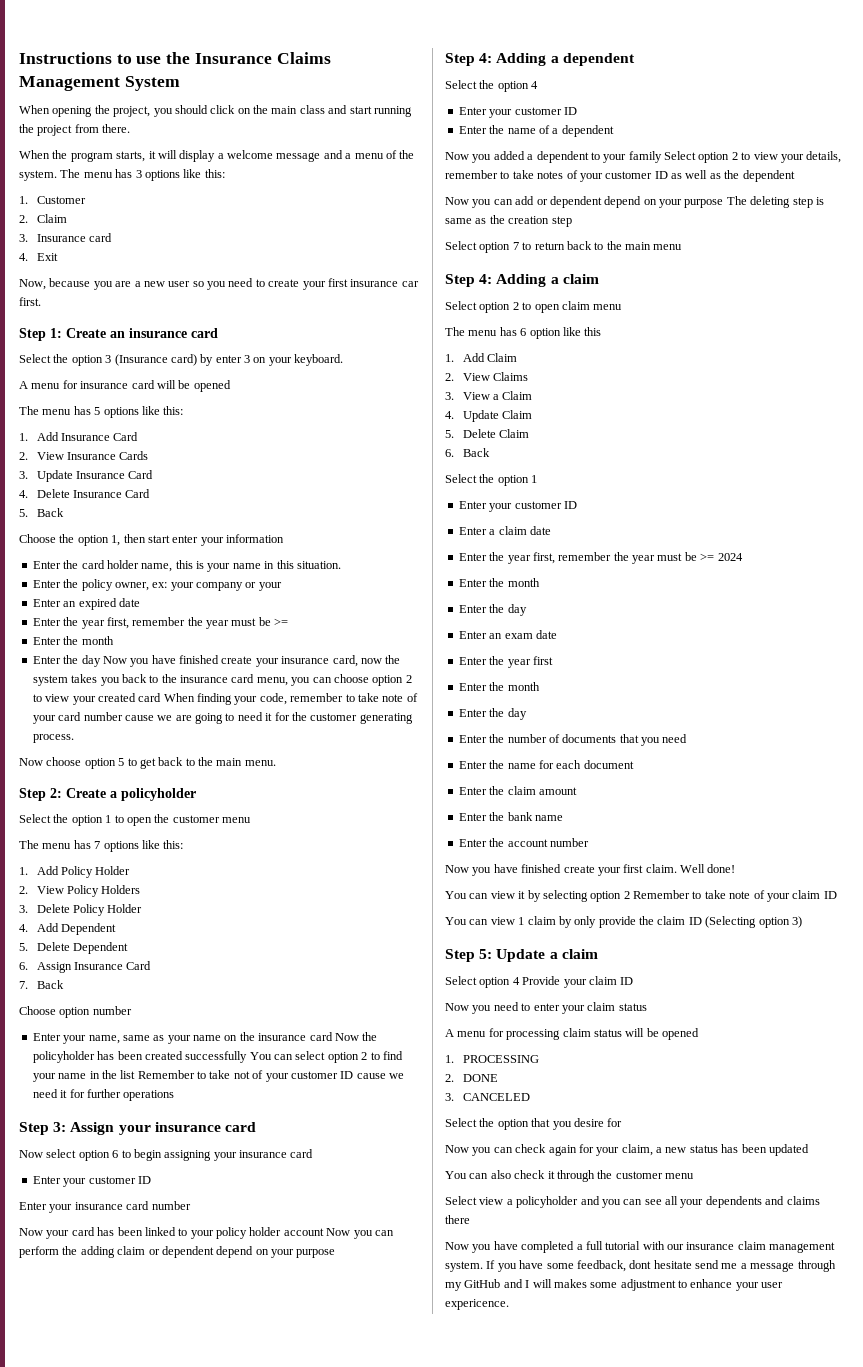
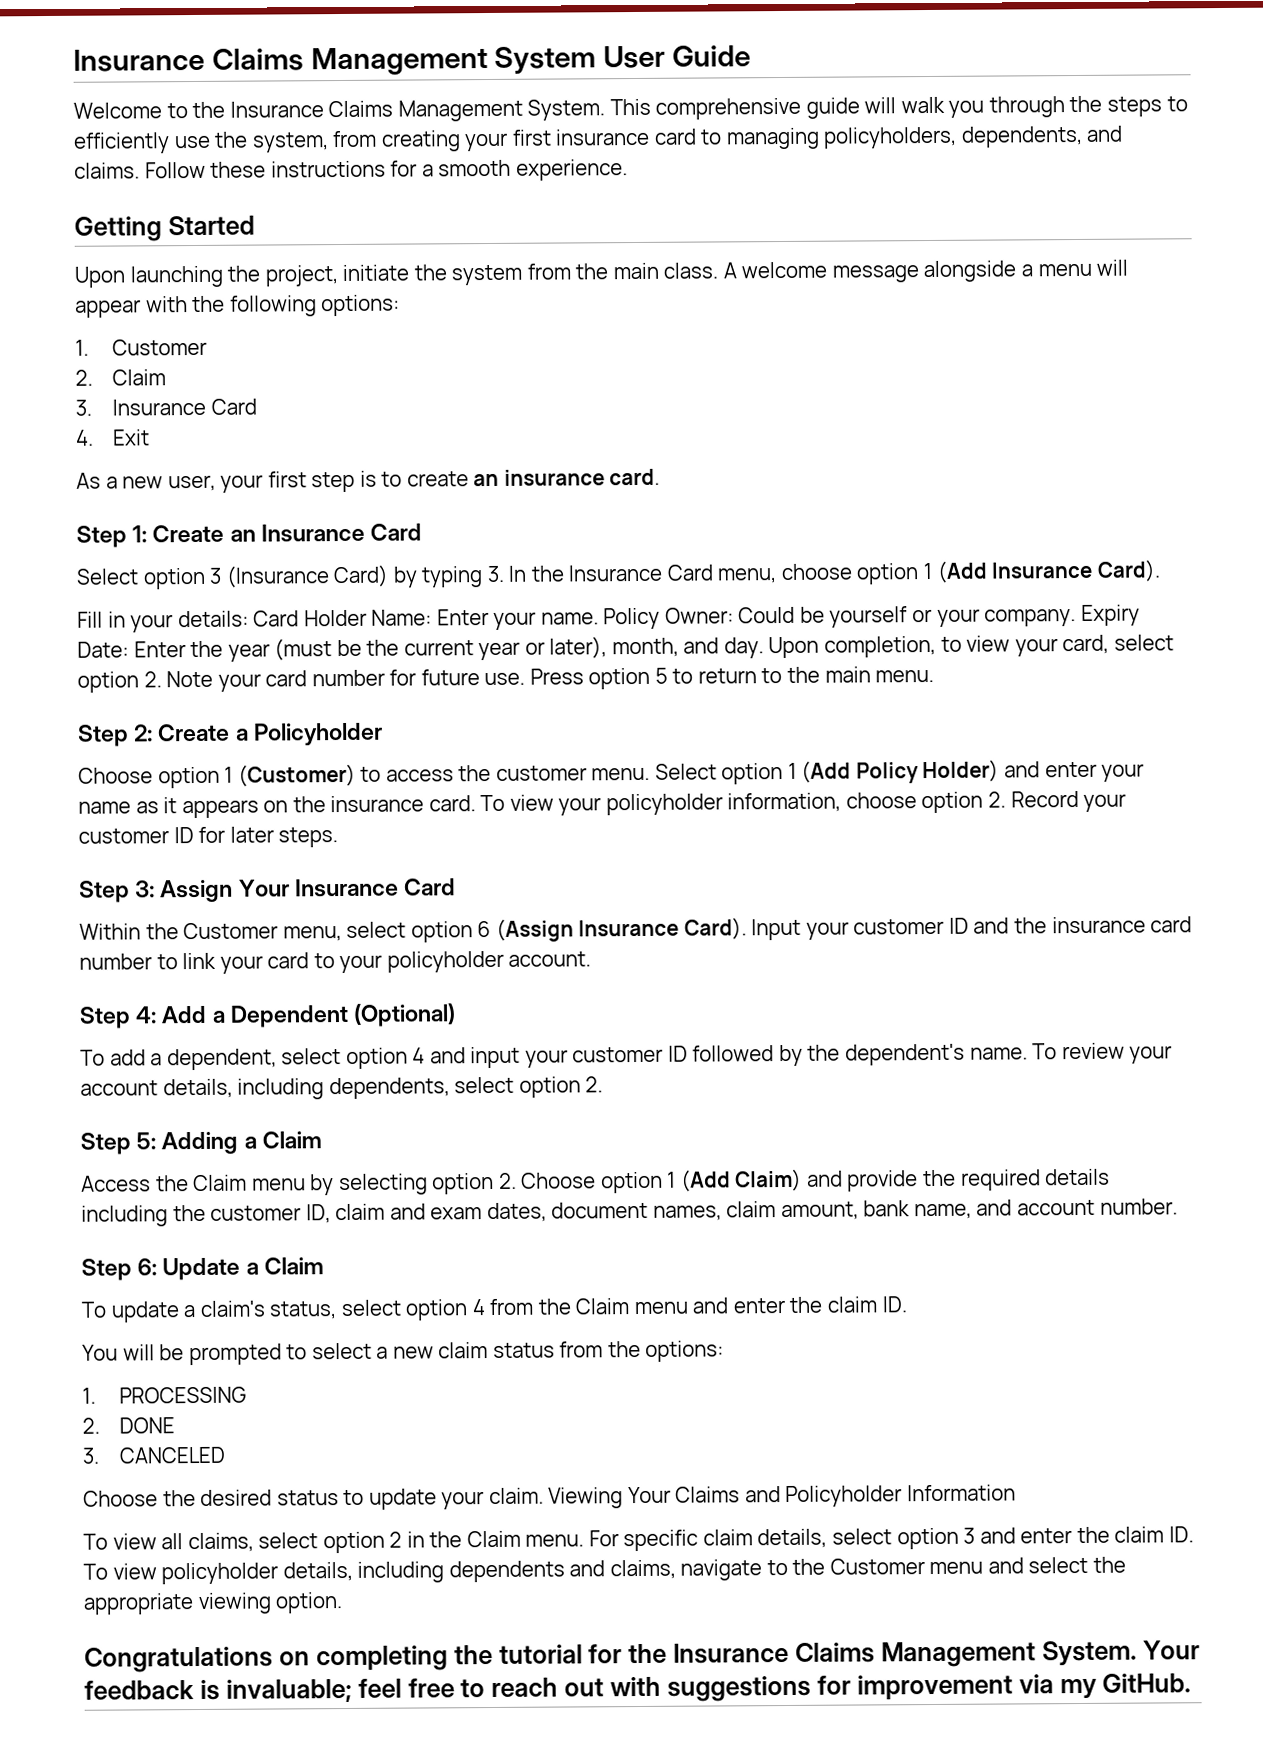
[19,52,331,64] [19,76,180,91] [19,105,412,117] [19,124,131,136] [19,150,224,162] Instructions to use the Insurance Claims Management System // When opening the project, you should click on the main class and start running the project from there. // When the program starts, it will display a -> [73,45,752,76] [73,95,1188,122] [73,125,1124,154] [74,159,628,181] [74,215,255,242] [74,262,737,288] Insurance Claims Management System User Guide // Welcome to the Insurance Claims Management System. This comprehensive guide will walk you through the steps to efficiently use the system, from creating your first insurance card to managing policyholders, dependents, and claims. Follow these instructions for a smooth experience. // Getting Started // Upon launching the project, initiate the system from the main class. A
[323,150,343,159] and -> [923,260,1017,283] alongside
[385,150,415,159] [19,169,225,181] of the system. The menu has 3 options like this: -> [1096,259,1129,276] [75,294,401,318] will appear with the following options:
[88,233,112,242] card -> [210,398,257,415] Card
[19,278,419,290] [19,297,41,306] Now, because you are a new user so you need to create your first insurance car first. -> [76,468,661,493] As a new user, your first step is to create an insurance card.
[129,328,218,338] [19,354,69,363] insurance card // Select the -> [260,523,423,543] [76,568,139,585] Insurance Card // Select
[170,354,344,366] [19,380,231,392] [19,406,184,418] [19,432,139,441] [19,451,149,460] [19,470,154,482] [19,489,151,498] [19,508,64,517] [19,534,284,546] [32,560,341,572] [32,579,282,591] [32,598,140,610] [32,617,289,629] [32,636,114,645] [32,655,401,667] [32,674,412,686] [32,693,418,705] [32,712,413,724] [32,734,74,743] [19,757,82,766] card) by enter 3 on your keyboard. // A menu for insurance card will be opened // The menu has 5 options like this: // 1. Add Insurance Card // 2. View Insurance Cards // 3. Update Insurance Card // 4. Delete Insurance Card // 5. Back // Choose the option 1, then start enter your information // Enter the card holder name, this is your name in this situation. // Enter the policy owner, ex: your company or your // Enter an expired date // Enter the year first, remember the year must be >= // Enter the month // Enter the day Now you have finished create your insurance card, now the system takes you back to the insurance card menu, you can choose option 2 to view your created card When finding your code, remember to take note of your card number cause we are going to need it for the customer generating process. // Now choose -> [333,559,1161,588] [77,604,1140,633] [77,634,1174,662] [77,668,584,693] Card) by typing 3. In the Insurance Card menu, choose option 1 (Add Insurance Card). // Fill in your details: Card Holder Name: Enter your name. Policy Owner: Could be yourself or your company. Expiry Date: Enter the year (must be the current year or later), month, and day. Upon completion, to view your card, select option 2. Note your card number for future use. Press
[139,757,184,769] get back -> [697,668,757,684] return
[121,788,196,801] [19,814,251,826] [19,840,184,852] [19,866,131,878] [19,885,141,897] [19,904,143,916] [19,923,116,935] [19,942,128,954] [19,961,152,973] [19,980,64,989] [19,1006,132,1018] [32,1032,378,1044] [32,1051,403,1063] [32,1070,404,1082] [32,1089,175,1101] [19,1122,256,1135] [19,1149,314,1161] [32,1176,151,1187] [19,1202,73,1213] policyholder // Select the option 1 to open the customer menu // The menu has 7 options like this: // 1. Add Policy Holder // 2. View Policy Holders // 3. Delete Policy Holder // 4. Add Dependent // 5. Delete Dependent // 6. Assign Insurance Card // 7. Back // Choose option number // Enter your name, same as your name on the insurance card Now the policyholder has been created successfully You can select option 2 to find your name in the list Remember to take not of your customer ID cause we need it for further operations // Step 3: Assign your insurance card // Now select option 6 to begin assigning your insurance card // Enter your customer ID // Enter your -> [252,722,383,746] [78,759,1145,789] [78,790,1127,819] [78,826,339,848] [79,878,457,903] [79,917,1048,943] Policyholder // Choose option 1 (Customer) to access the customer menu. Select option 1 (Add Policy Holder) and enter your name as it appears on the insurance card. To view your policyholder information, choose option 2. Record your customer ID for later steps. // Step 3: Assign Your Insurance Card // Within the Customer menu, select option 6 (Assign Insurance Card). Input your customer ID and the
[19,1227,394,1239] [19,1246,336,1258] [445,53,635,66] [445,80,539,92] [458,107,577,118] [458,125,614,137] [445,151,842,163] [445,170,795,182] [445,196,824,208] [445,215,572,227] [445,241,683,253] [445,274,599,287] [445,301,623,313] [445,327,602,339] [445,353,517,362] [445,372,528,381] [445,391,533,400] [445,410,532,422] [445,429,529,438] [445,448,490,457] [445,474,538,486] [458,501,577,512] [458,526,551,535] [458,552,743,564] [458,578,540,587] [458,604,527,616] [458,630,557,639] [458,656,553,668] [458,682,540,691] [458,708,527,720] [458,734,688,746] [458,760,634,769] [458,786,577,795] [458,812,563,821] [458,838,589,847] [445,864,736,876] [445,890,837,902] [445,916,802,928] [445,949,598,962] [445,976,634,988] [445,1002,647,1014] [445,1028,699,1040] // Now your card has been linked to your policy holder account Now you can perform the adding claim or dependent depend on your purpose // Step 4: Adding a dependent // Select the option 4 // Enter your customer ID // Enter the name of a dependent // Now you added a dependent to your family Select option 2 to view your details, remember to take notes of your customer ID as well as the dependent // Now you can add or dependent depend on your purpose The deleting step is same as the creation step // Select option 7 to return back to the main menu // Step 4: Adding a claim // Select option 2 to open claim menu // The menu has 6 option like this // 1. Add Claim // 2. View Claims // 3. View a Claim // 4. Update Claim // 5. Delete Claim // 6. Back // Select the option 1 // Enter your customer ID // Enter a claim date // Enter the year first, remember the year must be >= 2024 // Enter the month // Enter the day // Enter an exam date // Enter the year first // Enter the month // Enter the day // Enter the number of documents that you need // Enter the name for each document // Enter the claim amount // Enter the bank name // Enter the account number // Now you have finished create your first claim. Well done! // You can view it by selecting option 2 Remember to take note of your claim ID // You can view 1 claim by only provide the claim ID (Selecting option 3) // Step 5: Update a claim // Select option 4 Provide your claim ID // Now you need to enter your claim status // A menu for processing claim status will be opened -> [156,950,592,974] [79,1003,457,1029] [80,1042,1173,1071] [80,1076,604,1100] [80,1131,322,1155] [81,1168,1111,1196] [81,1198,1178,1227] [81,1257,324,1281] [81,1296,907,1323] [82,1340,725,1366] to link your card to your policyholder account. // Step 4: Add a Dependent (Optional) // To add a dependent, select option 4 and input your customer ID followed by the dependent's name. To review your account details, including dependents, select option 2. // Step 5: Adding a Claim // Access the Claim menu by selecting option 2. Choose option 1 (Add Claim) and provide the required details including the customer ID, claim and exam dates, document names, claim amount, bank name, and account number. // Step 6: Update a Claim // To update a claim's status, select option 4 from the Claim menu and enter the claim ID. // You will be prompted to select a new claim status from the options:
[445,1118,623,1130] [445,1144,809,1156] [445,1170,694,1182] [445,1196,820,1208] [445,1215,470,1224] [445,1241,836,1253] [445,1260,836,1272] [445,1279,784,1291] [445,1299,509,1310] Select the option that you desire for // Now you can check again for your claim, a new status has been updated // You can also check it through the customer menu // Select view a policyholder and you can see all your dependents and claims there // Now you have completed a full tutorial with our insurance claim management system. If you have some feedback, dont hesitate send me a message through my GitHub and I will makes some adjustment to enhance your user expericence. -> [83,1484,1016,1510] [83,1526,1194,1554] [83,1556,1127,1585] [83,1592,344,1615] [84,1640,1200,1673] [84,1673,1192,1703] Choose the desired status to update your claim. Viewing Your Claims and Policyholder Information // To view all claims, select option 2 in the Claim menu. For specific claim details, select option 3 and enter the claim ID. To view policyholder details, including dependents and claims, navigate to the Customer menu and select the appropriate viewing option. // Congratulations on completing the tutorial for the Insurance Claims Management System. Your feedback is invaluable; feel free to reach out with suggestions for improvement via my GitHub.

